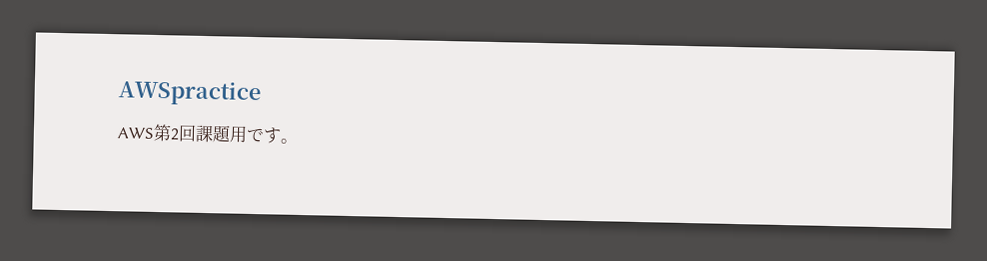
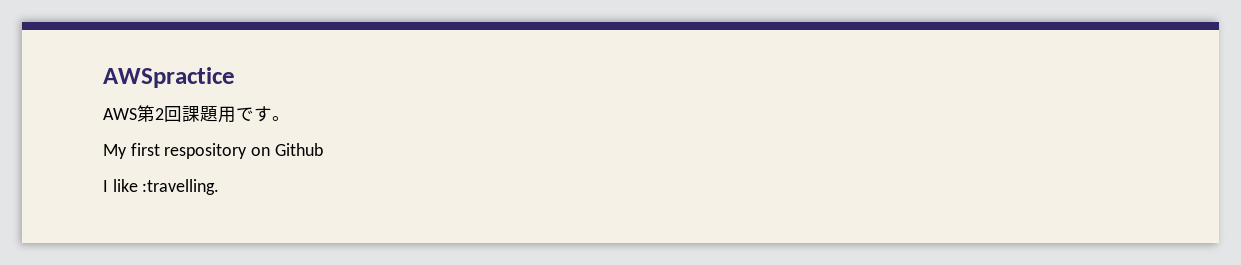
(298, 141) none -> [103,143,323,159] [103,179,220,195] // My first respository on Github // I like :travelling.

